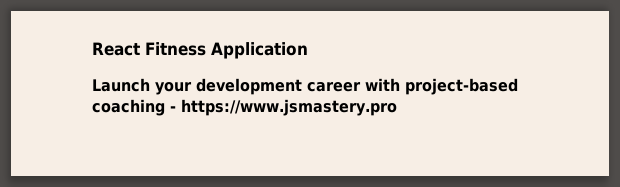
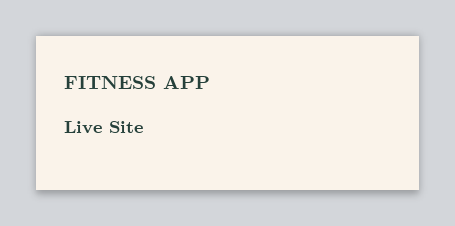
[92,42,308,59] [92,78,518,95] [92,99,397,116] React Fitness Application // Launch your development career with project-based coaching - https://www.jsmastery.pro -> [64,76,210,89] [64,121,143,134] FITNESS APP // Live Site

